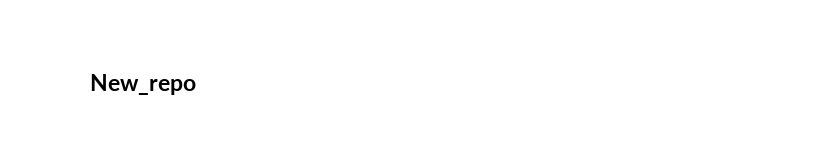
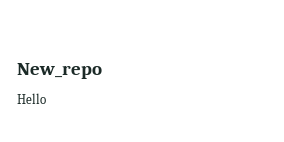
(196, 84) none -> [17,93,46,104] // Hello

